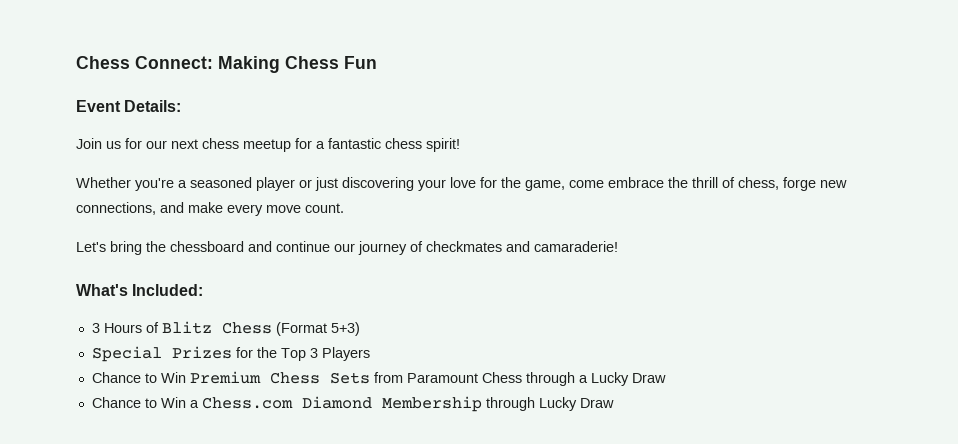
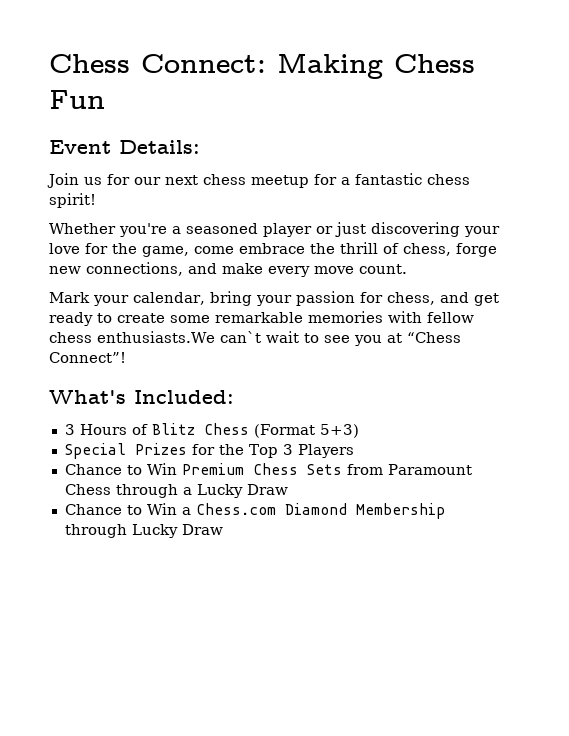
[76,241,618,255] Let's bring the chessboard and continue our journey of checkmates and camaraderie! -> [49,291,499,306] [49,311,474,326] [49,331,461,346] [49,352,126,363] Mark your calendar, bring your passion for chess, and get ready to create some remarkable memories with fellow chess enthusiasts.We can`t wait to see you at “Chess Connect”!

